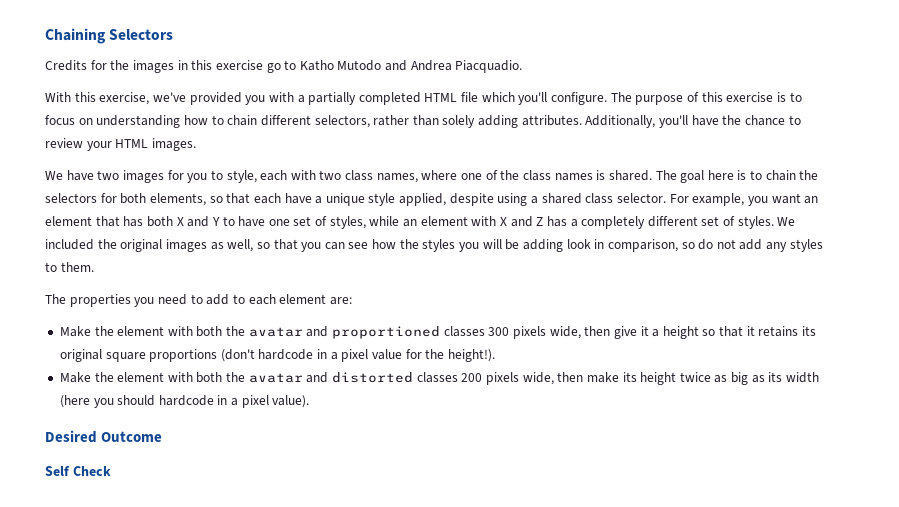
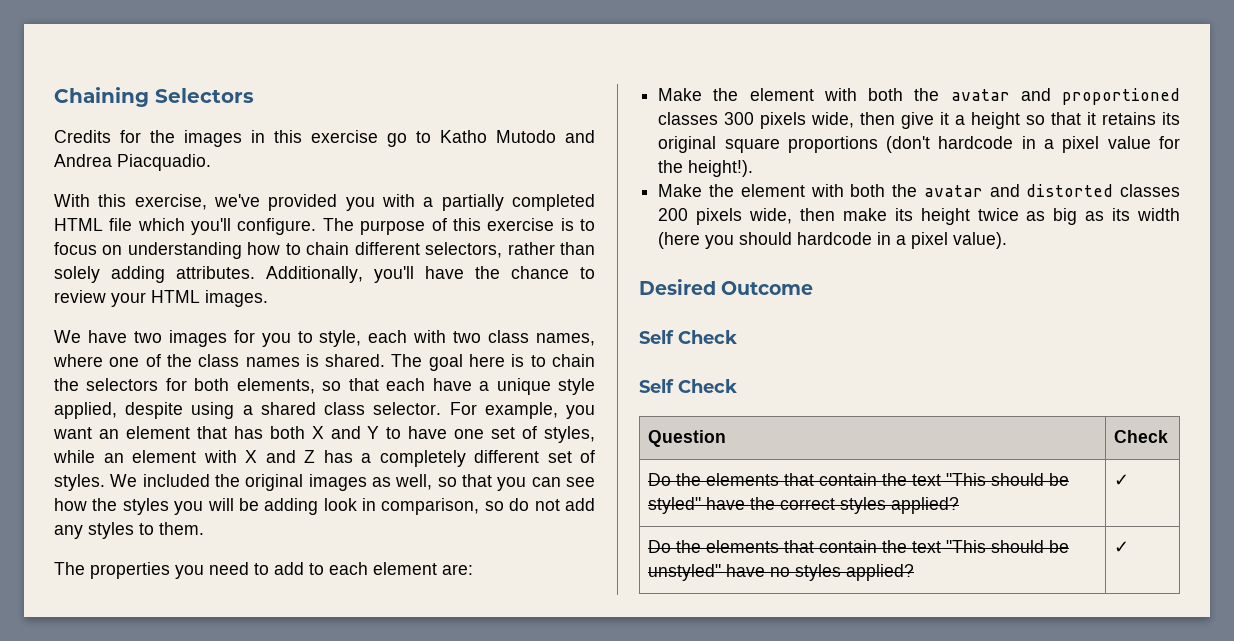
(111, 471) none -> [639,379,737,393] [648,430,727,447] [1114,430,1169,443] [648,473,1070,486] [648,497,960,514] [1114,474,1130,486] [648,540,1070,553] [648,564,915,581] [1114,541,1130,553] // Self Check // Question | Check // Do the elements that contain the text "This should be styled" have the correct styles applied? | ✓ // Do the elements that contain the text "This should be unstyled" have no styles applied? | ✓

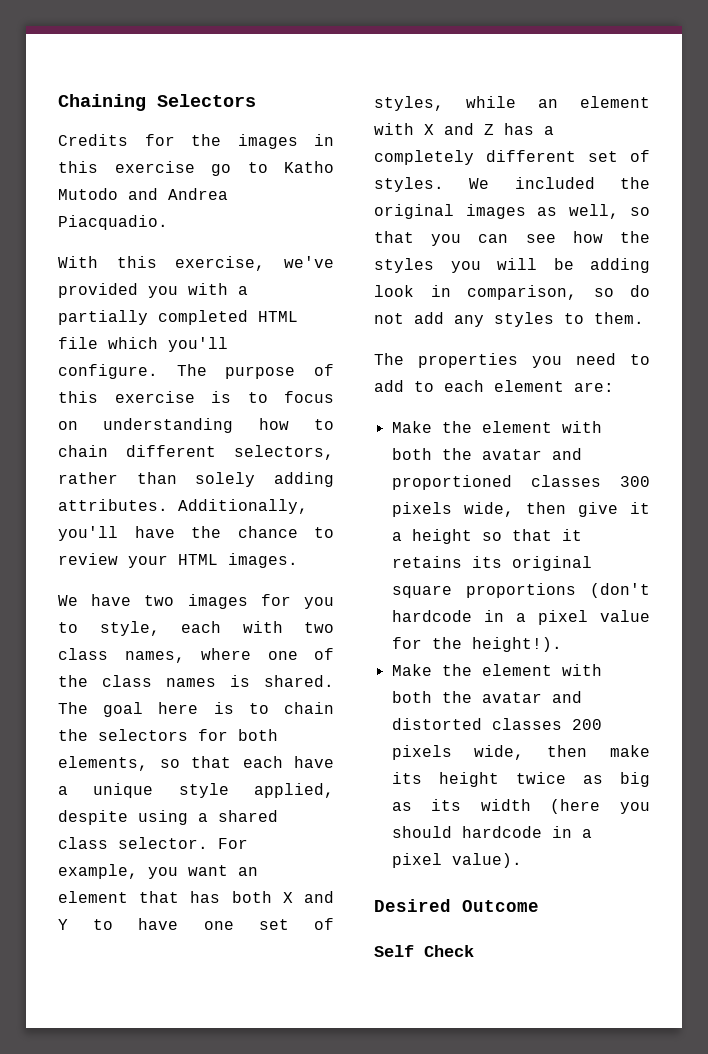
[639,379,737,393] [648,430,727,447] [1114,430,1169,443] [648,473,1070,486] [648,497,960,514] [1114,474,1130,486] [648,540,1070,553] [648,564,915,581] [1114,541,1130,553] // Self Check // Question | Check // Do the elements that contain the text "This should be styled" have the correct styles applied? | ✓ // Do the elements that contain the text "This should be unstyled" have no styles applied? | ✓ -> (474, 951) none

